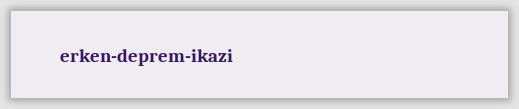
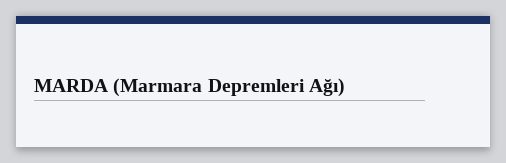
[60,49,233,66] erken-deprem-ikazi -> [34,78,345,97] MARDA (Marmara Depremleri Ağı)

